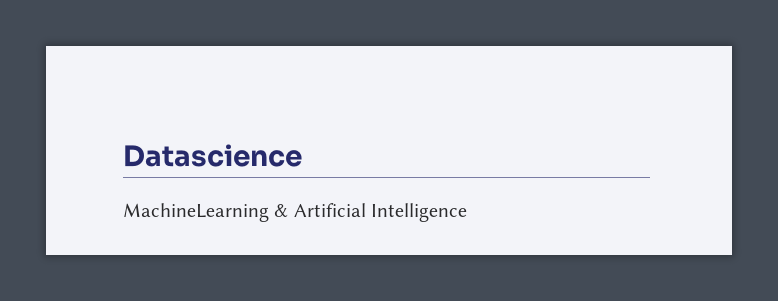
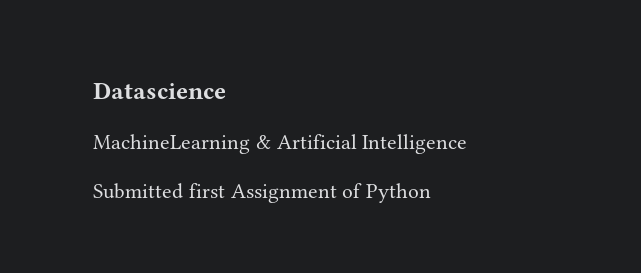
(468, 212) none -> [93,183,432,203] // Submitted first Assignment of Python

